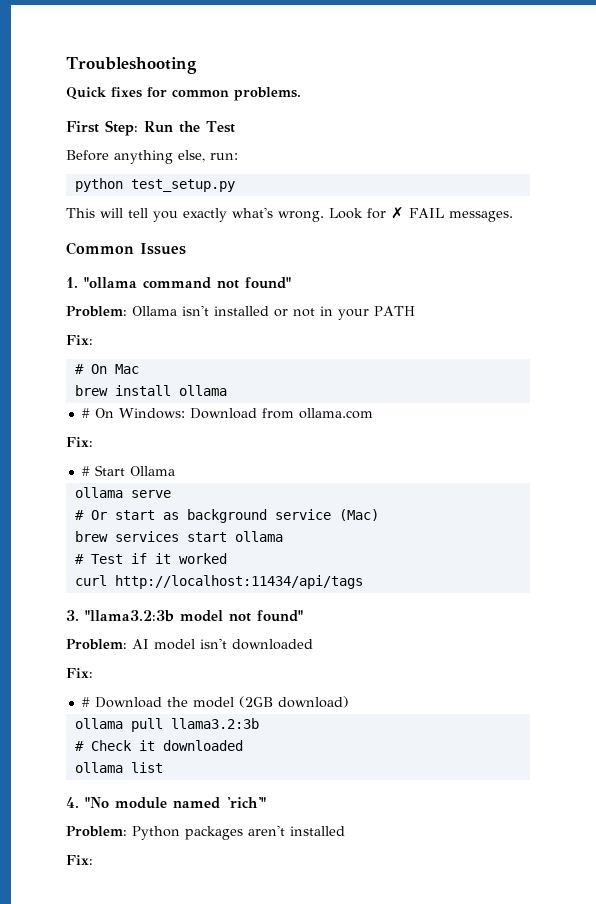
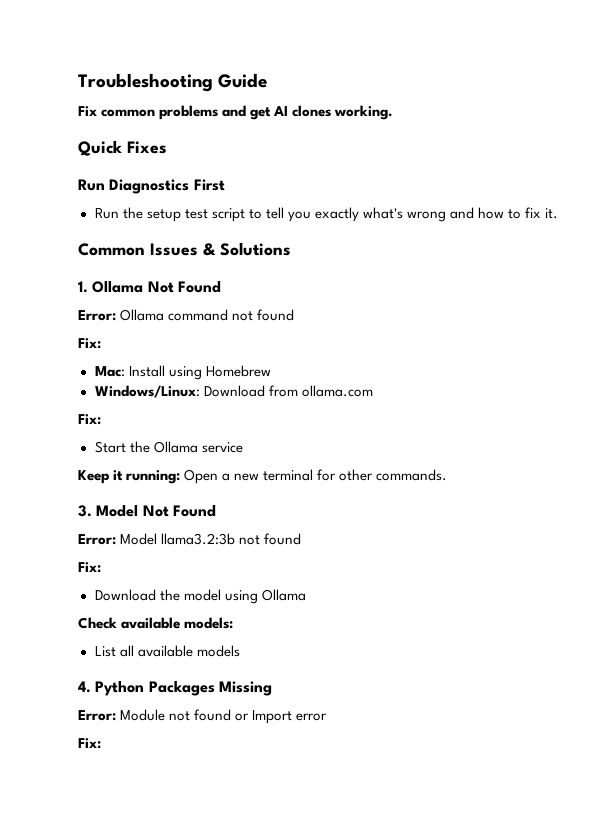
[66,87,301,101] // Quick fixes for common problems. // -> [218,73,268,88] [78,105,394,120] [78,140,167,156] [78,179,190,194] Guide // Fix common problems and get AI clones working. // Quick Fixes // Run Diagnostics
[105,120,138,136] Step: -> (225, 185) //
[206,121,235,133] [66,150,238,164] [74,178,235,192] [66,207,513,222] Test // Before anything else, run: // python test_setup.py // This will tell you exactly what's wrong. Look for ✗ FAIL messages. -> [146,207,559,222] setup test script to tell you exactly what's wrong and how to fix it.
(186, 249) none -> [203,242,291,256] & Solutions
[84,277,291,289] [66,305,415,320] [66,335,93,345] [74,364,139,374] [74,385,227,396] [81,408,185,419] "ollama command not found" // Problem: Ollama isn't installed or not in your PATH // Fix: // # On Mac // brew install ollama // # On Windows: -> [92,281,221,293] [78,309,295,321] [78,338,101,349] [94,365,271,380] [94,385,200,398] Ollama Not Found // Error: Ollama command not found // Fix: // Mac: Install using Homebrew // Windows/Linux:
[81,465,175,476] [74,487,171,498] [74,509,379,523] [74,531,283,542] [74,553,227,564] [74,575,363,589] [66,610,303,622] [66,638,313,650] [66,668,93,678] [81,697,90,707] # Start Ollama // ollama serve // # Or start as background service (Mac) // brew services start ollama // # Test if it worked // curl http://localhost:11434/api/tags // 3. "llama3.2:3b model not found" // Problem: AI model isn't downloaded // Fix: // # -> [94,441,243,453] [78,469,448,484] [78,505,216,517] [78,533,302,545] [78,562,101,573] Start the Ollama service // Keep it running: Open a new terminal for other commands. // 3. Model Not Found // Error: Model llama3.2:3b not found // Fix: //
[238,696,349,708] [74,718,259,732] [74,740,243,751] [74,762,163,773] [66,797,266,809] [66,825,345,840] (2GB download) // ollama pull llama3.2:3b // # Check it downloaded // ollama list // 4. "No module named 'rich'" // Problem: Python packages aren't installed -> [224,589,306,604] [78,617,234,629] [94,645,240,657] [78,681,272,696] [78,709,328,724] using Ollama // Check available models: // List all available models // 4. Python Packages Missing // Error: Module not found or Import error

